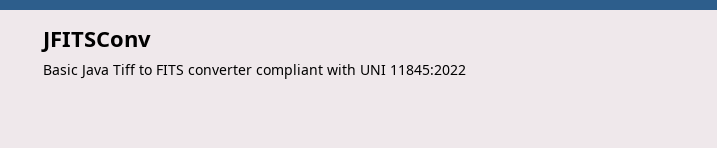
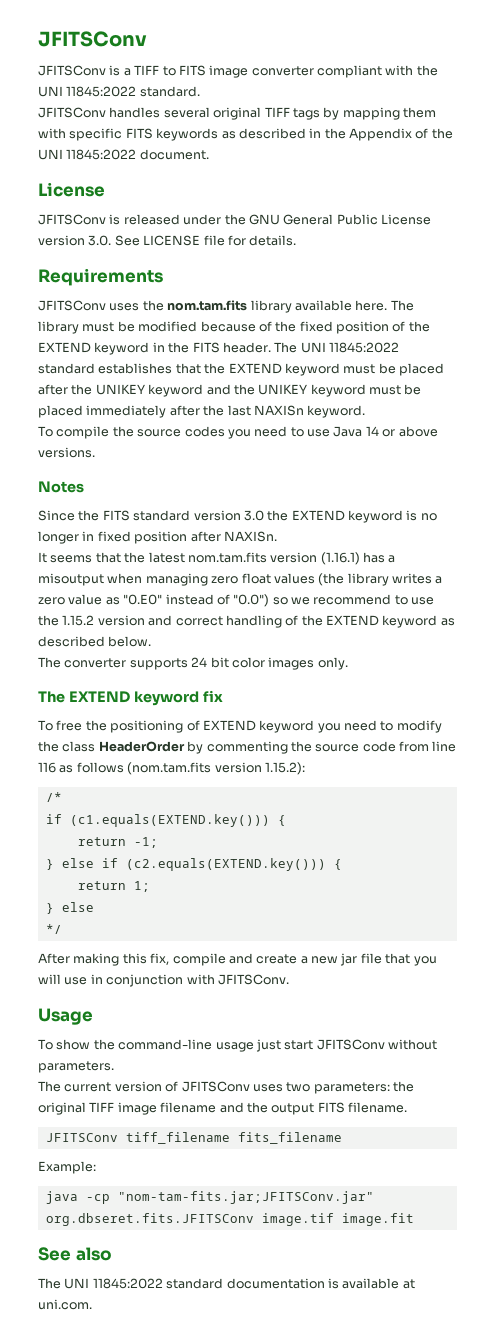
[43,64,136,79] Basic Java Tiff -> [38,65,160,76] JFITSConv is a TIFF
(184, 70) none -> [209,65,249,78] image
[360,65,466,75] UNI 11845:2022 -> [416,65,438,76] [38,86,200,97] [38,107,436,120] [38,128,453,141] [38,149,209,160] [38,182,105,197] [38,214,431,225] [38,235,297,246] [38,268,163,286] [38,300,414,313] [38,321,430,334] [38,342,399,355] [38,363,444,376] [38,384,422,397] [38,405,366,418] [38,426,438,439] [38,447,95,458] [38,481,84,493] [38,510,437,523] [38,531,277,544] [38,552,396,565] [38,573,443,586] [38,594,435,607] [38,615,455,628] [38,636,152,647] [38,657,348,670] [38,690,223,706] [38,720,442,733] [38,741,457,754] [38,762,305,775] [45,792,62,802] [45,814,286,827] [77,837,158,848] [45,858,342,871] [77,881,150,892] [45,902,94,914] [45,924,62,934] [38,953,437,966] [38,974,289,987] [38,1008,93,1025] [38,1039,437,1052] [38,1061,114,1073] [38,1081,414,1094] [38,1102,407,1115] [45,1132,342,1144] [38,1161,96,1174] [45,1191,374,1204] [45,1213,414,1226] [38,1247,112,1261] [38,1278,415,1289] [38,1299,92,1310] the UNI 11845:2022 standard. // JFITSConv handles several original TIFF tags by mapping them with specific FITS keywords as described in the Appendix of the UNI 11845:2022 document. // License // JFITSConv is released under the GNU General Public License version 3.0. See LICENSE file for details. // Requirements // JFITSConv uses the nom.tam.fits library available here. The library must be modified because of the fixed position of the EXTEND keyword in the FITS header. The UNI 11845:2022 standard establishes that the EXTEND keyword must be placed after the UNIKEY keyword and the UNIKEY keyword must be placed immediately after the last NAXISn keyword. // To compile the source codes you need to use Java 14 or above versions. // Notes // Since the FITS standard version 3.0 the EXTEND keyword is no longer in fixed position after NAXISn. // It seems that the latest nom.tam.fits version (1.16.1) has a misoutput when managing zero float values (the library writes a zero value as "0.E0" instead of "0.0") so we recommend to use the 1.15.2 version and correct handling of the EXTEND keyword as described below. // The converter supports 24 bit color images only. // The EXTEND keyword fix // To free the positioning of EXTEND keyword you need to modify the class HeaderOrder by commenting the source code from line 116 as follows (nom.tam.fits version 1.15.2): // /* // if (c1.equals(EXTEND.key())) { // return -1; // } else if (c2.equals(EXTEND.key())) { // return 1; // } else // */ // After making this fix, compile and create a new jar file that you will use in conjunction with JFITSConv. // Usage // To show the command-line usage just start JFITSConv without parameters. // The current version of JFITSConv uses two parameters: the original TIFF image filename and the output FITS filename. // JFITSConv tiff_filename fits_filename // Example: // java -cp "nom-tam-fits.jar;JFITSConv.jar" org.dbseret.fits.JFITSConv image.tif image.fit // See also // The UNI 11845:2022 standard documentation is available at uni.com.

